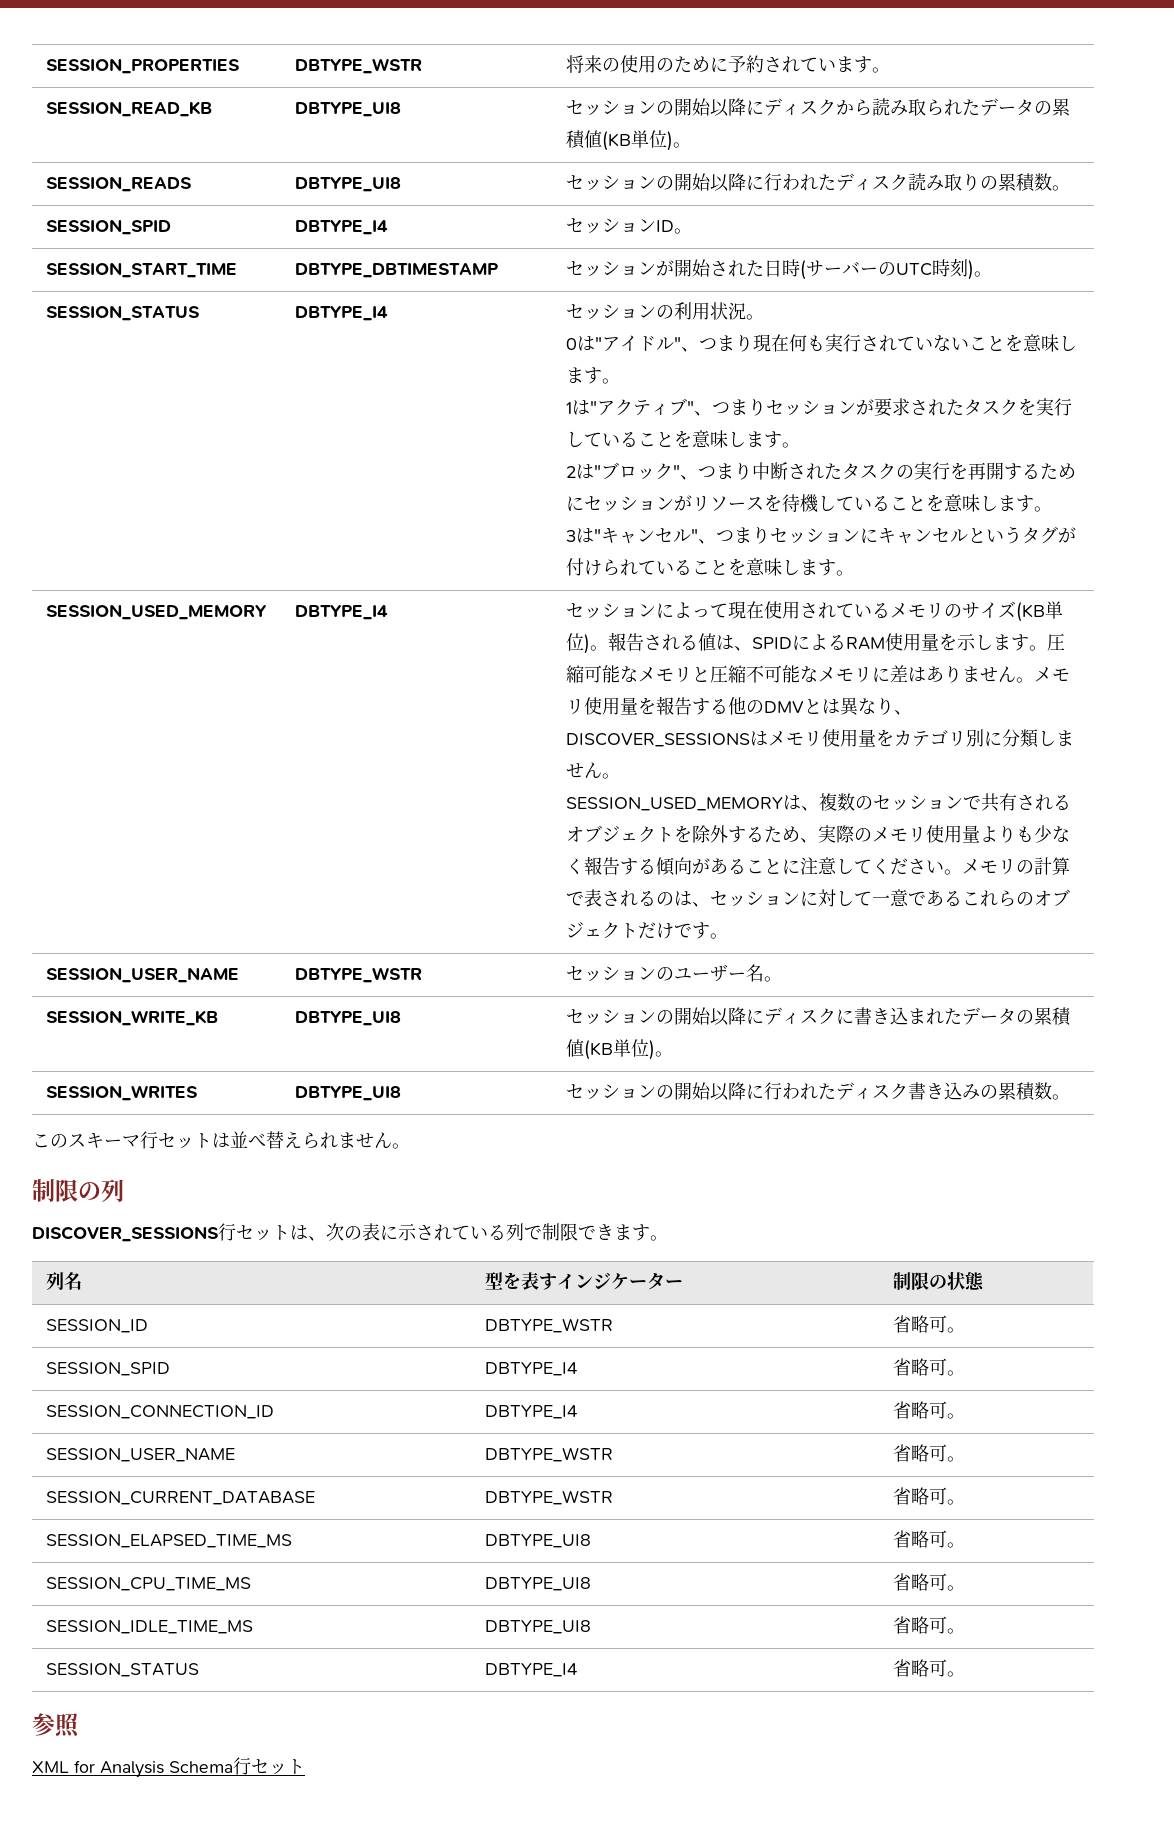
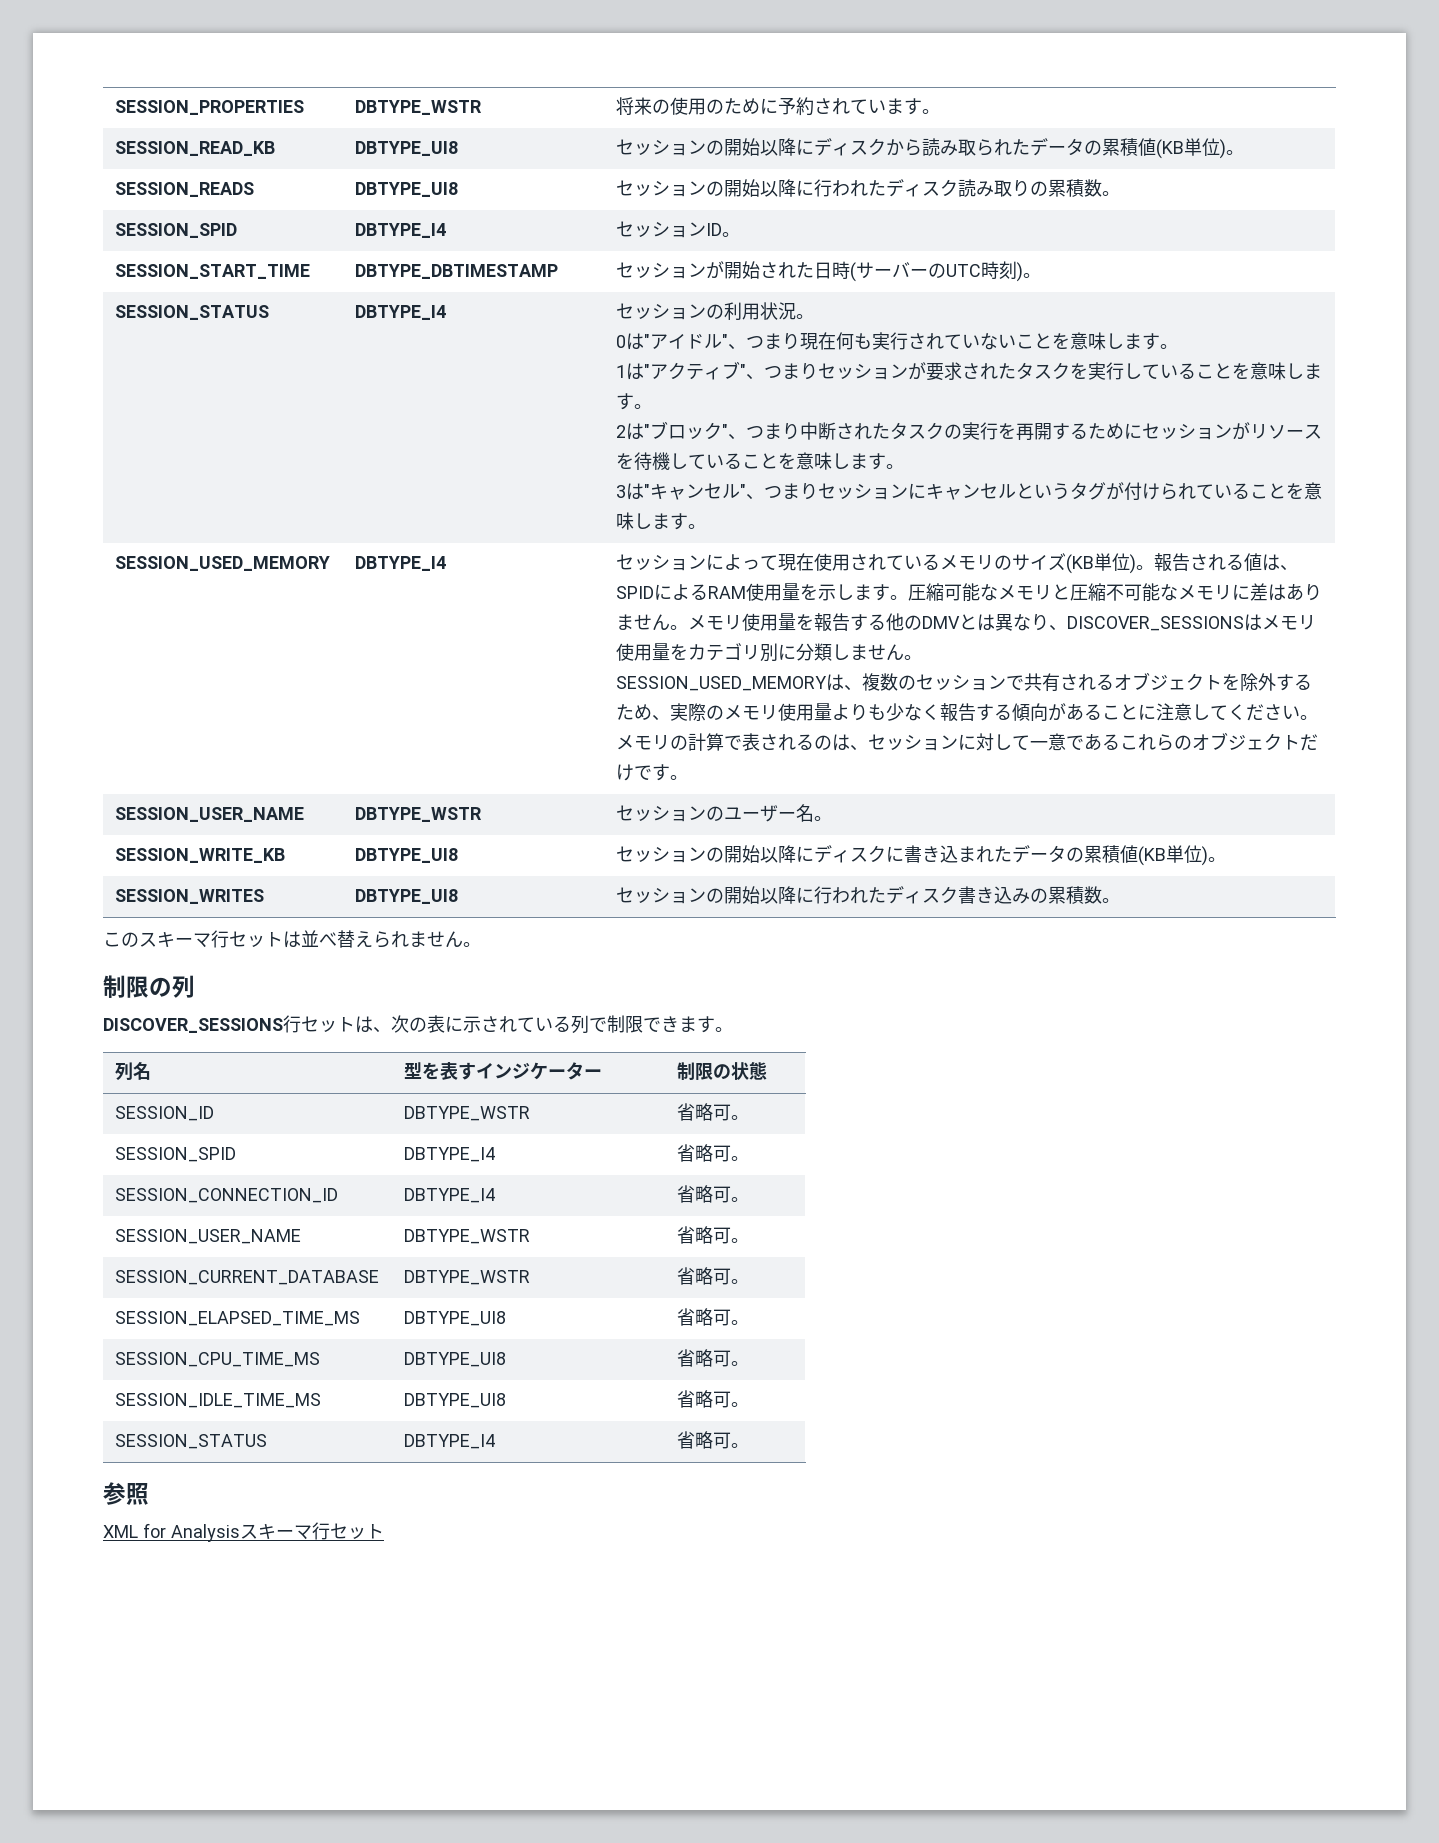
[169,1761,233,1773] Schema -> [239,1523,312,1540] スキーマ

